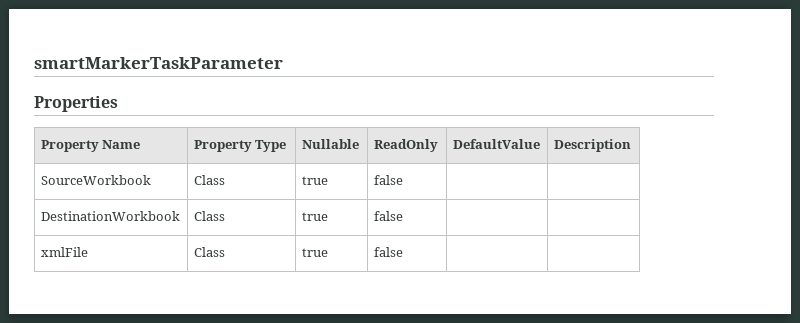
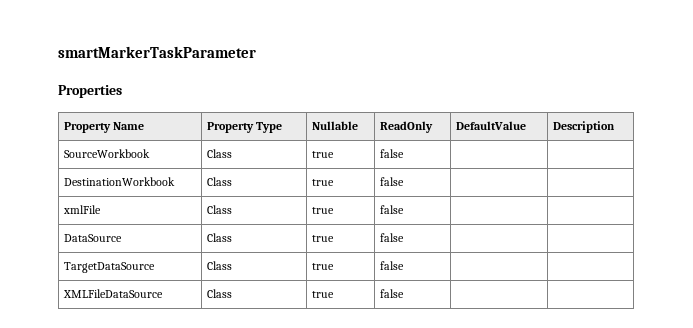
(403, 252) none -> [63,234,122,242] [206,233,232,242] [311,235,334,242] [379,233,404,242] [63,262,155,273] [206,261,232,270] [311,263,334,270] [379,261,404,270] [62,289,163,298] [206,289,232,298] [311,291,334,298] [379,289,404,298] // DataSource | Class | true | false | | // TargetDataSource | Class | true | false | | // XMLFileDataSource | Class | true | false | |

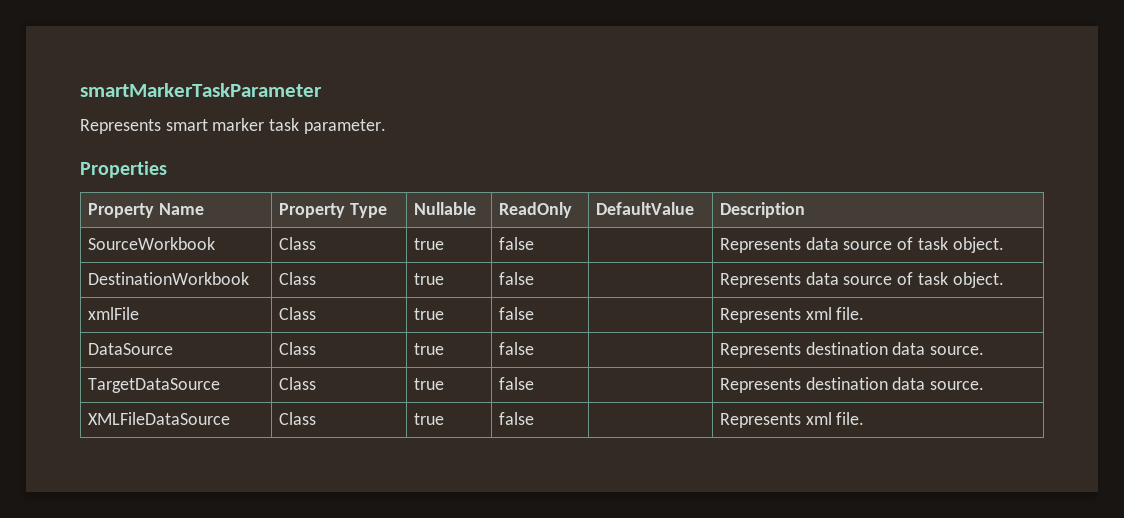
(256, 52) none -> [80,118,386,134] // Represents smart marker task parameter.
[63,177,175,186] [206,177,232,186] [311,179,334,186] [379,177,404,186] // DestinationWorkbook | Class | true | false | | -> [720,237,1004,253] [88,272,250,285] [279,272,317,285] [414,273,445,285] [499,272,535,285] [720,272,1004,288] Represents data source of task object. // DestinationWorkbook | Class | true | false | | Represents data source of task object.
(404, 209) none -> [720,307,865,323] Represents xml file.
(404, 237) none -> [720,342,985,358] Represents destination data source.
(404, 265) none -> [720,377,985,393] Represents destination data source.
(404, 293) none -> [720,412,865,428] Represents xml file.

